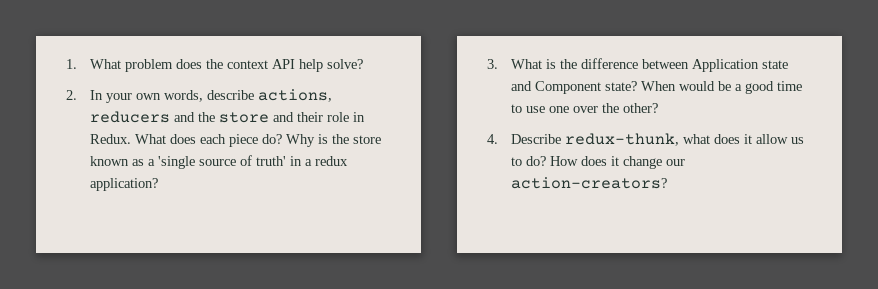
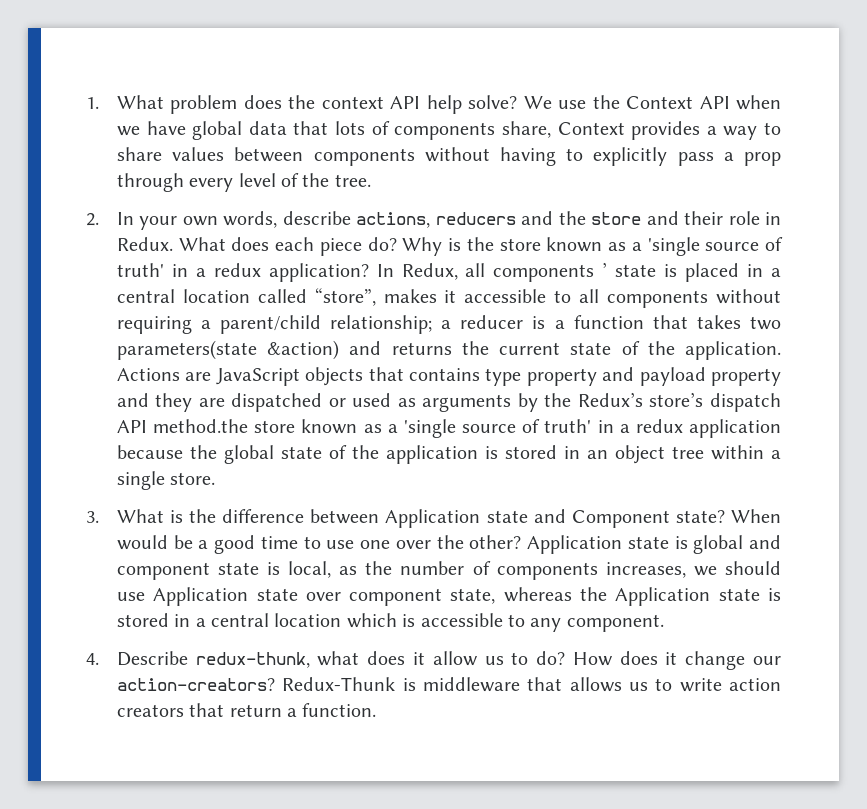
(364, 64) none -> [523,95,781,110] [116,121,782,140] [116,147,781,166] [116,173,371,192] We use the Context API when we have global data that lots of components share, Context provides a way to share values between components without having to explicitly pass a prop through every level of the tree.
(159, 184) none -> [376,262,781,282] [116,288,781,308] [116,315,782,334] [116,340,782,360] [116,367,781,386] [116,392,781,412] [116,419,781,438] [116,445,781,464] [116,471,216,490] In Redux, all components ’ state is placed in a central location called “store”, makes it accessible to all components without requiring a parent/child relationship; a reducer is a function that takes two parameters(state &action) and returns the current state of the application. Actions are JavaScript objects that contains type property and payload property and they are dispatched or used as arguments by the Redux’s store’s dispatch API method.the store known as a 'single source of truth' in a redux application because the global state of the application is stored in an object tree within a single store.
(659, 108) none -> [527,535,782,554] [116,561,782,580] [116,587,782,606] [116,613,664,632] Application state is global and component state is local, as the number of components increases, we should use Application state over component state, whereas the Application state is stored in a central location which is accessible to any component.
(668, 183) none -> [282,677,782,692] [116,703,377,717] Redux-Thunk is middleware that allows us to write action creators that return a function.

